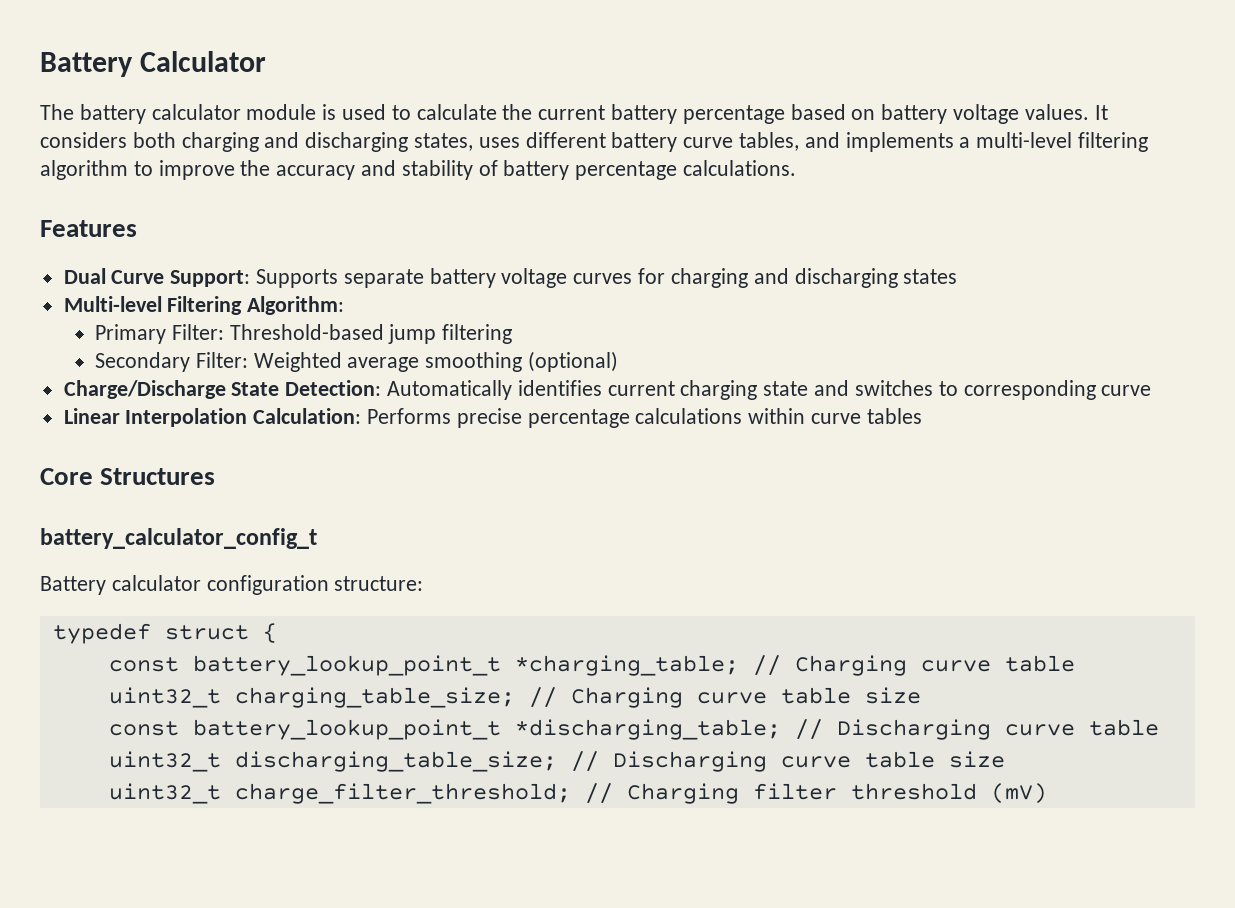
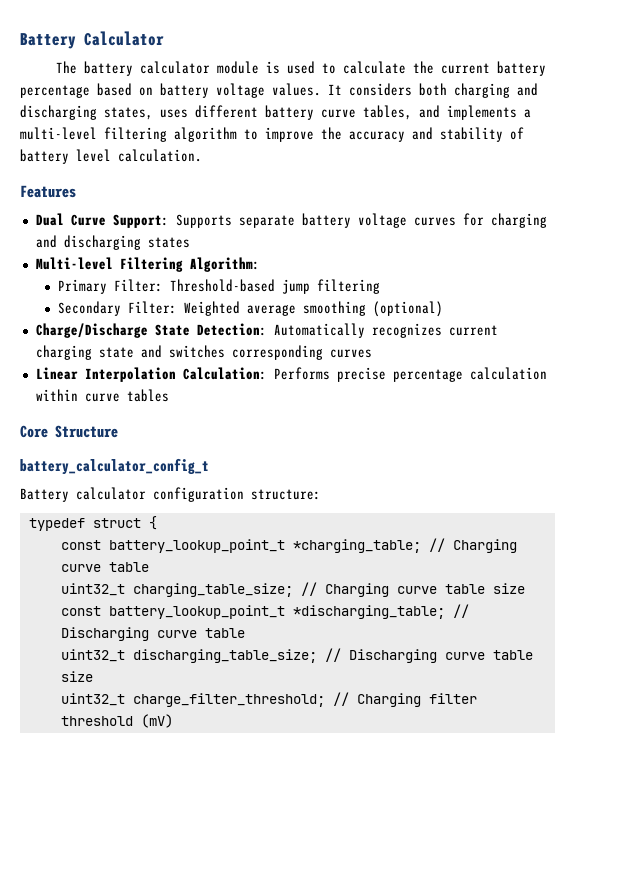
[575,160,797,180] percentage calculations. -> [76,149,202,162] level calculation.
[517,380,602,396] identifies -> [371,323,442,338] recognizes
[938,380,1152,400] to corresponding curve -> [231,345,372,360] corresponding curves
[635,408,743,424] calculations -> [469,367,547,380] calculation
[100,468,216,485] Structures -> [55,425,118,438] Structure

